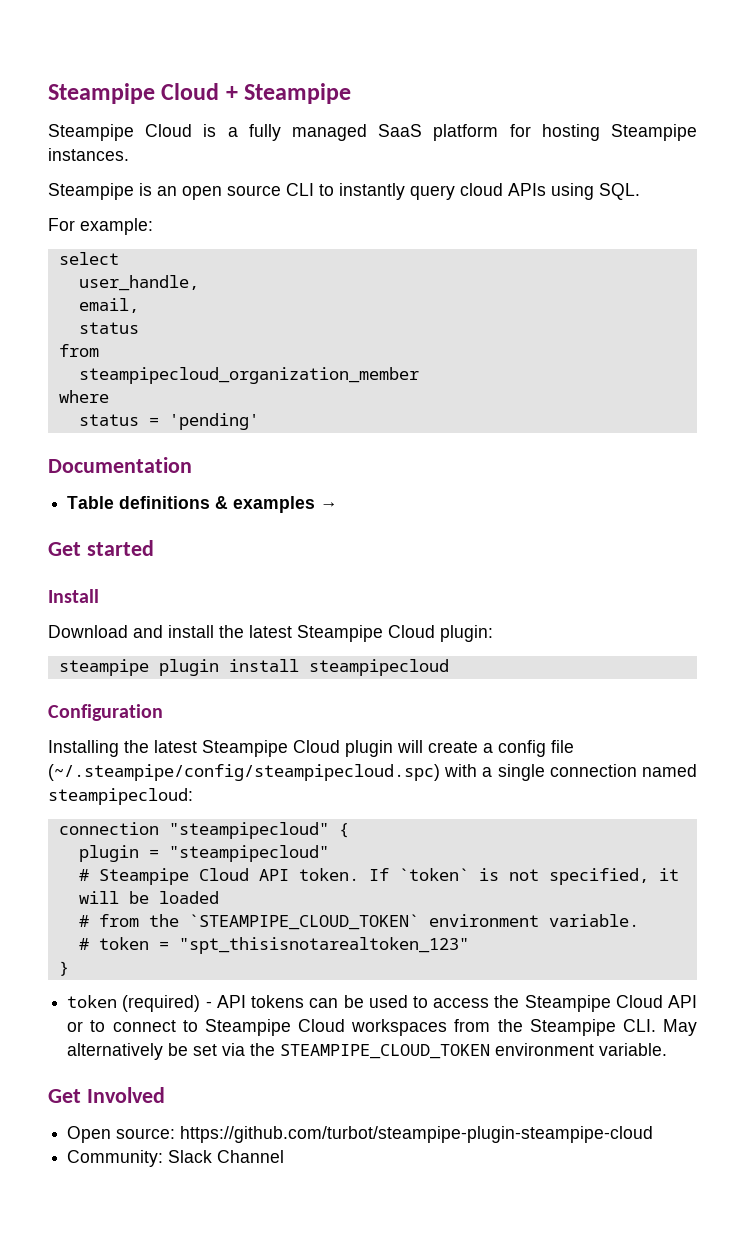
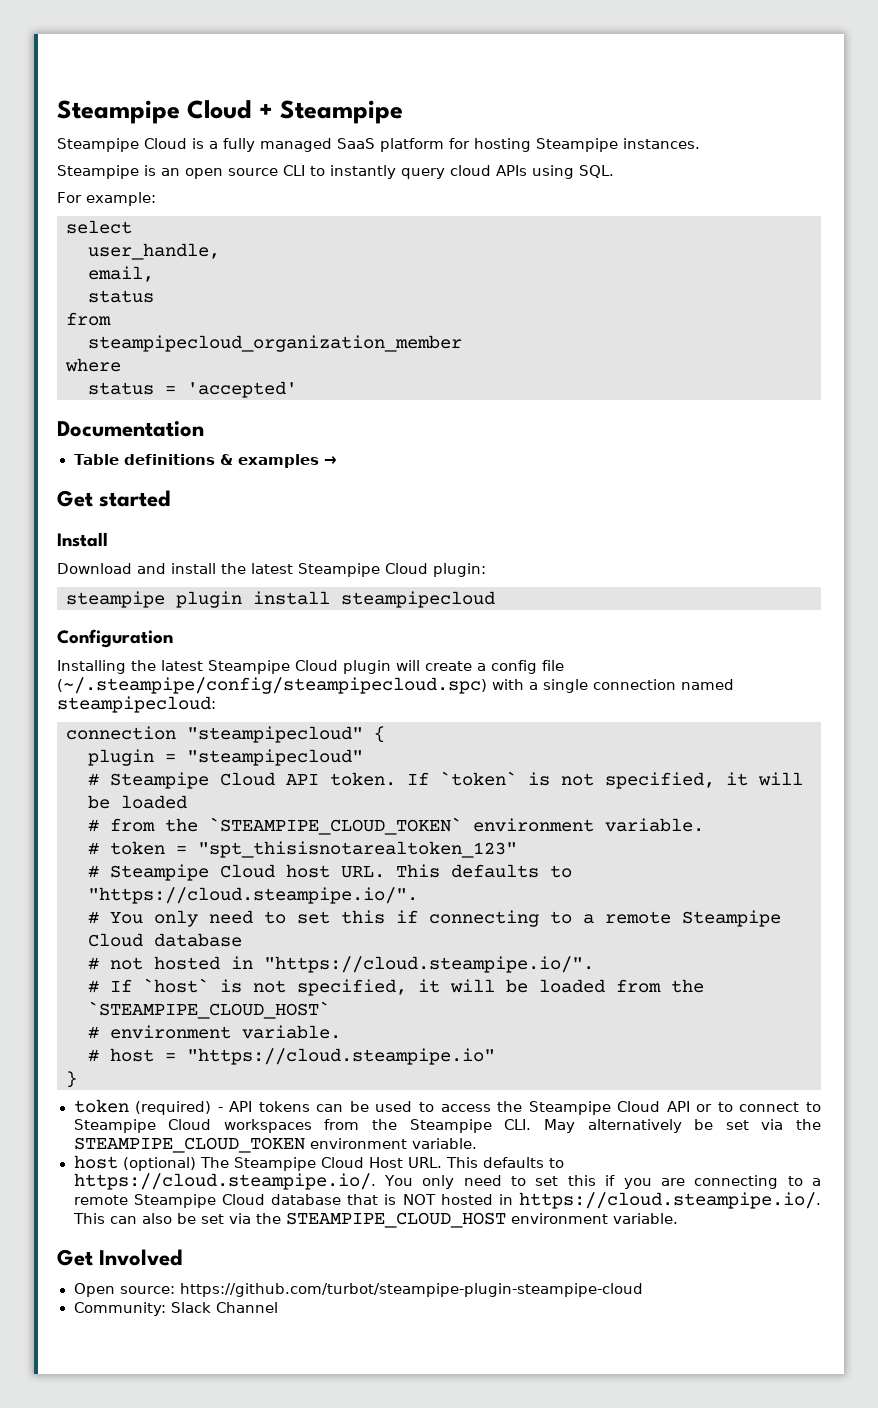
[168,413,259,430] 'pending' -> [187,381,297,398] 'accepted'
(469, 945) none -> [88,864,572,881] [88,887,418,904] [88,910,781,927] [88,933,242,947] [88,956,594,973] [88,978,704,996] [88,1001,330,1019] [88,1025,341,1039] [88,1048,495,1065] // # Steampipe Cloud host URL. This defaults to "https://cloud.steampipe.io/". // # You only need to set this if connecting to a remote Steampipe Cloud database // # not hosted in "https://cloud.steampipe.io/". // # If `host` is not specified, it will be loaded from the `STEAMPIPE_CLOUD_HOST` // # environment variable. // # host = "https://cloud.steampipe.io"
(668, 1049) none -> [73,1155,564,1171] [73,1173,822,1190] [73,1192,822,1209] [72,1212,678,1228] // host (optional) The Steampipe Cloud Host URL. This defaults to https://cloud.steampipe.io/. You only need to set this if you are connecting to a remote Steampipe Cloud database that is NOT hosted in https://cloud.steampipe.io/. This can also be set via the STEAMPIPE_CLOUD_HOST environment variable.

